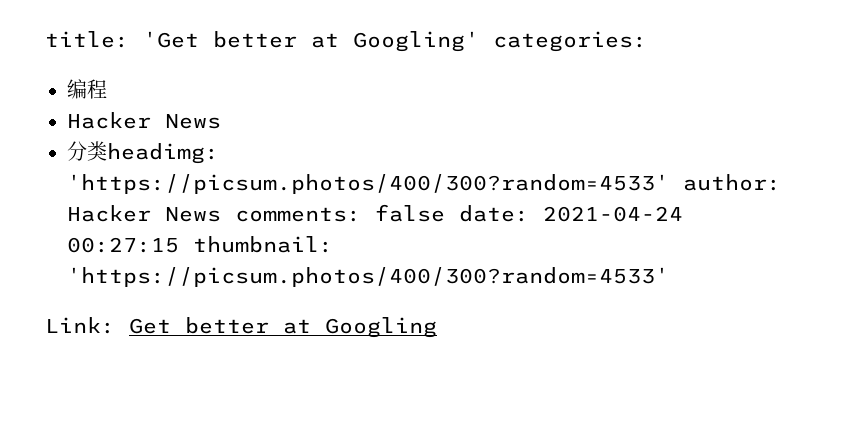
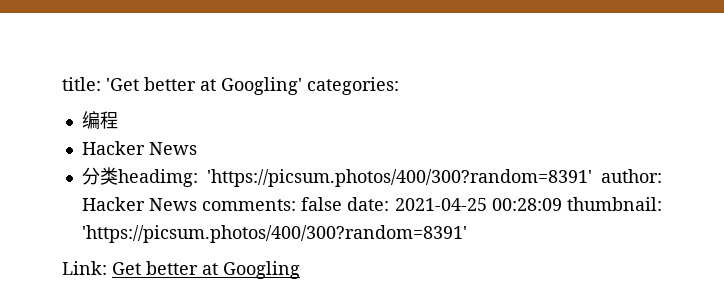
[67,174,669,194] 'https://picsum.photos/400/300?random=4533' -> [206,169,592,187] 'https://picsum.photos/400/300?random=8391'
[543,206,683,222] [67,236,333,253] [67,267,669,287] 2021-04-24 00:27:15 thumbnail: 'https://picsum.photos/400/300?random=4533' -> [394,197,662,211] [81,225,467,243] 2021-04-25 00:28:09 thumbnail: 'https://picsum.photos/400/300?random=8391'

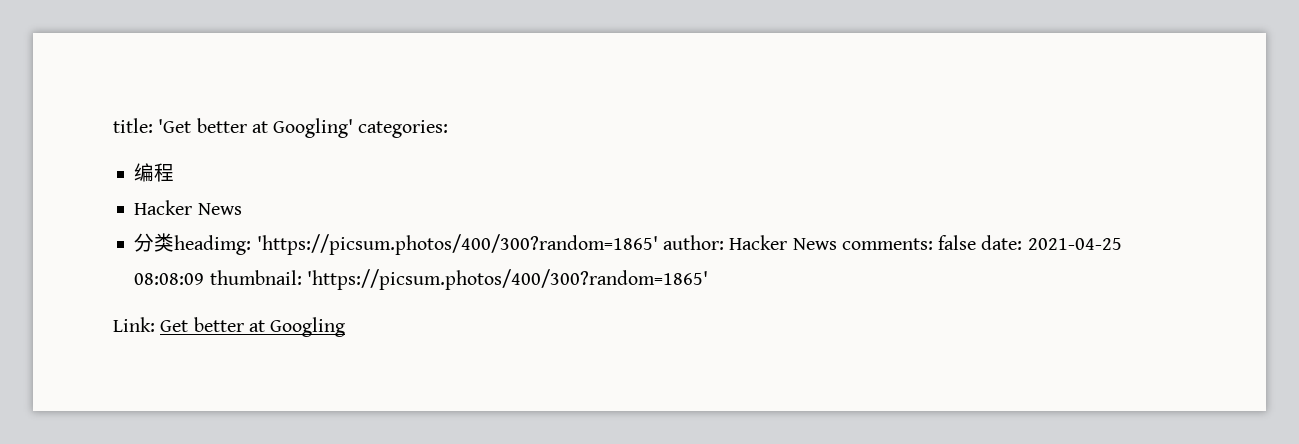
[206,169,592,187] 'https://picsum.photos/400/300?random=8391' -> [256,234,658,255] 'https://picsum.photos/400/300?random=1865'
[491,197,662,211] [81,225,467,243] 00:28:09 thumbnail: 'https://picsum.photos/400/300?random=8391' -> [134,269,708,290] 08:08:09 thumbnail: 'https://picsum.photos/400/300?random=1865'

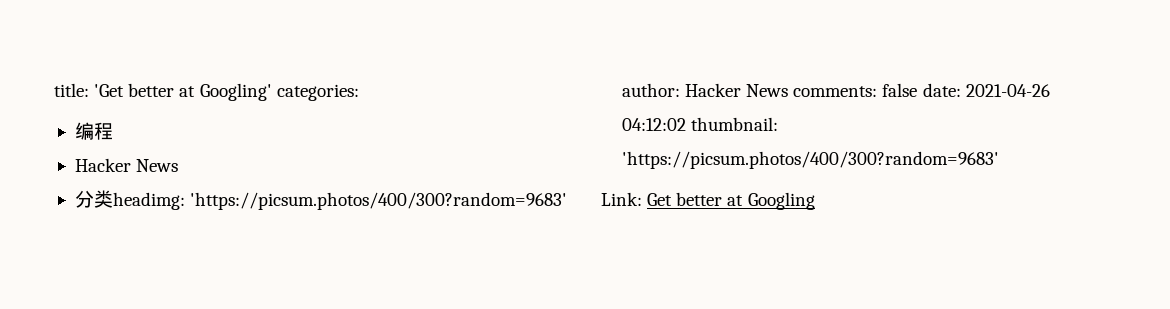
[256,234,658,255] 'https://picsum.photos/400/300?random=1865' -> [190,192,568,210] 'https://picsum.photos/400/300?random=9683'
[1027,238,1122,250] [134,269,708,290] 2021-04-25 08:08:09 thumbnail: 'https://picsum.photos/400/300?random=1865' -> [965,84,1050,97] [621,117,779,131] [621,151,999,169] 2021-04-26 04:12:02 thumbnail: 'https://picsum.photos/400/300?random=9683'

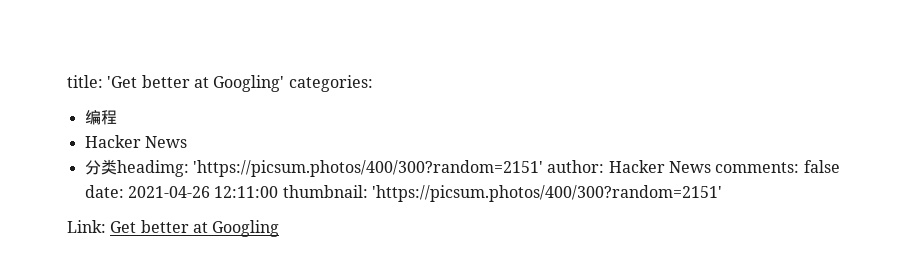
[190,192,568,210] 'https://picsum.photos/400/300?random=9683' -> [192,160,543,177] 'https://picsum.photos/400/300?random=2151'
[621,117,779,131] [621,151,999,169] 04:12:02 thumbnail: 'https://picsum.photos/400/300?random=9683' -> [214,185,722,202] 12:11:00 thumbnail: 'https://picsum.photos/400/300?random=2151'

